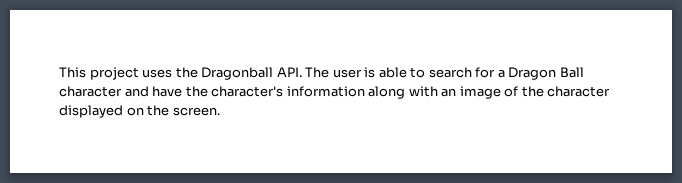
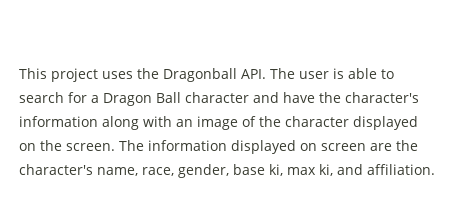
(220, 111) none -> [119,140,418,154] [19,164,435,178] The information displayed on screen are the character's name, race, gender, base ki, max ki, and affiliation.

